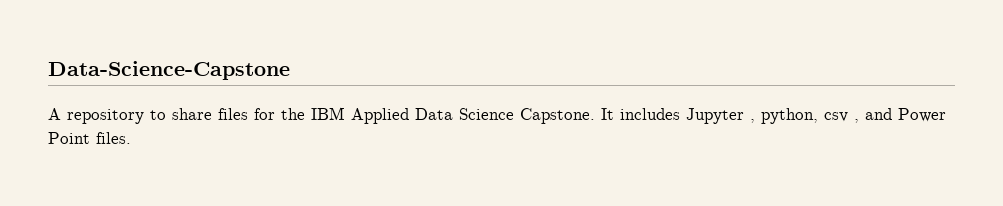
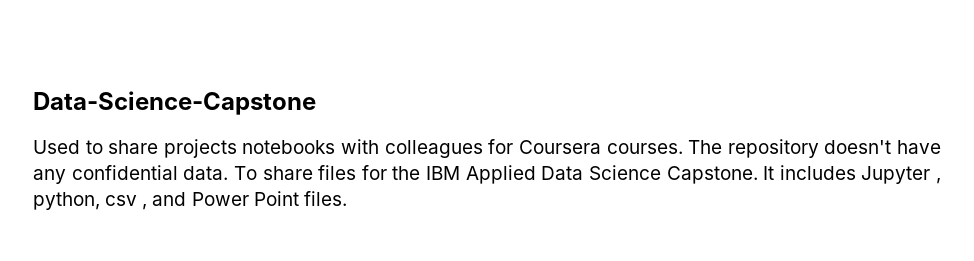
[48,108,166,124] A repository to -> [33,139,942,158] [33,165,257,184] Used to share projects notebooks with colleagues for Coursera courses. The repository doesn't have any confidential data. To

